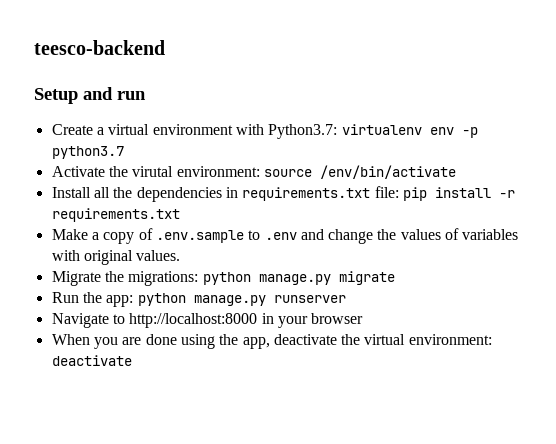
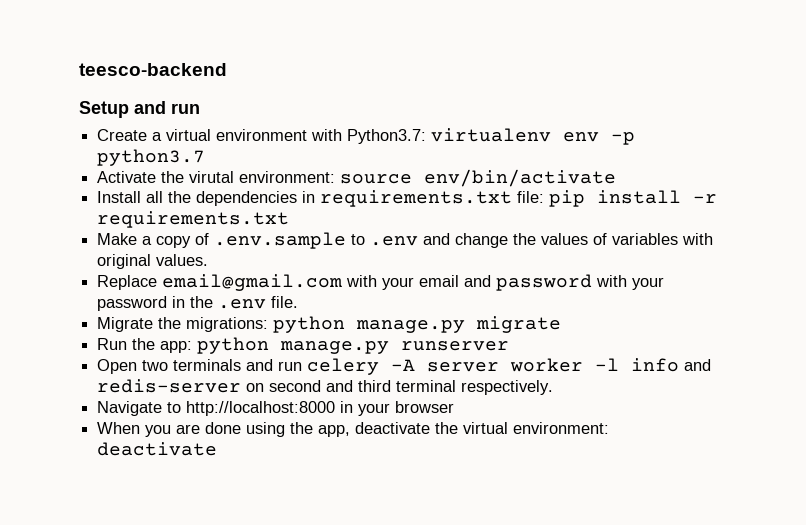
[319,165,456,179] /env/bin/activate -> [424,169,617,187] env/bin/activate
(181, 255) none -> [97,274,665,291] [97,296,299,311] // Replace email@gmail.com with your email and password with your password in the .env file.
(346, 299) none -> [97,358,712,375] [97,379,554,395] // Open two terminals and run celery -A server worker -l info and redis-server on second and third terminal respectively.

